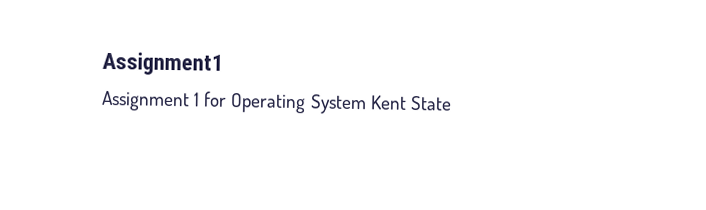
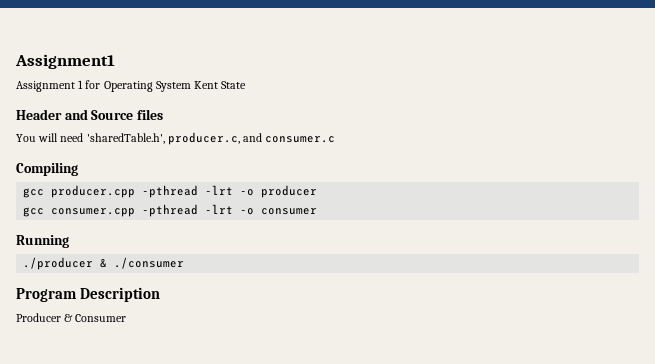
(452, 103) none -> [16,109,163,120] [16,132,336,145] [16,162,78,176] [23,185,318,198] [23,204,318,217] [16,235,69,248] [23,257,185,270] [16,287,161,302] [16,313,127,322] // Header and Source files // You will need 'sharedTable.h', producer.c, and consumer.c // Compiling // gcc producer.cpp -pthread -lrt -o producer // gcc consumer.cpp -pthread -lrt -o consumer // Running // ./producer & ./consumer // Program Description // Producer & Consumer

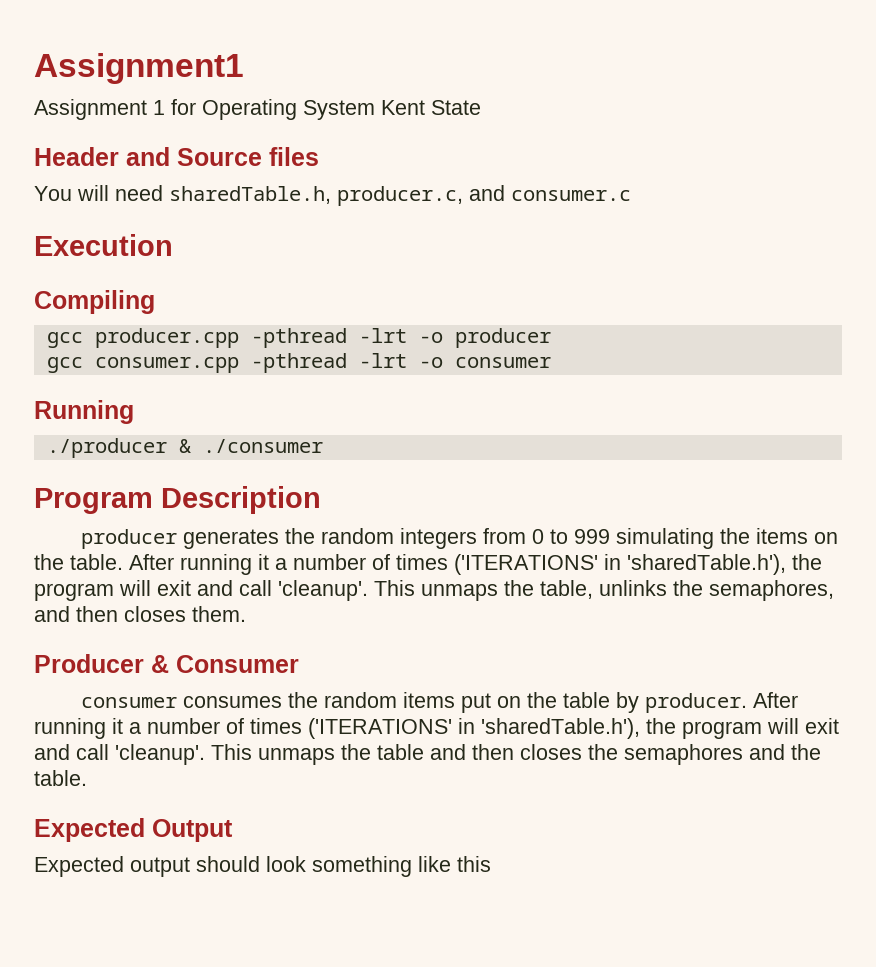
[86,133,165,144] 'sharedTable.h', -> [169,186,331,204] sharedTable.h,
(336, 139) none -> [34,234,173,256] // Execution
[16,313,127,322] Producer & Consumer -> [80,528,838,549] [34,554,822,575] [34,580,834,601] [34,606,246,622] [34,654,299,673] [80,692,798,713] [34,718,839,739] [34,744,821,765] [34,770,87,786] [34,818,233,842] [34,856,491,877] producer generates the random integers from 0 to 999 simulating the items on the table. After running it a number of times ('ITERATIONS' in 'sharedTable.h'), the program will exit and call 'cleanup'. This unmaps the table, unlinks the semaphores, and then closes them. // Producer & Consumer // consumer consumes the random items put on the table by producer. After running it a number of times ('ITERATIONS' in 'sharedTable.h'), the program will exit and call 'cleanup'. This unmaps the table and then closes the semaphores and the table. // Expected Output // Expected output should look something like this

